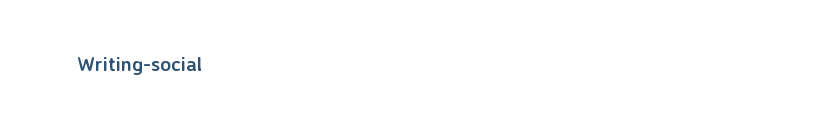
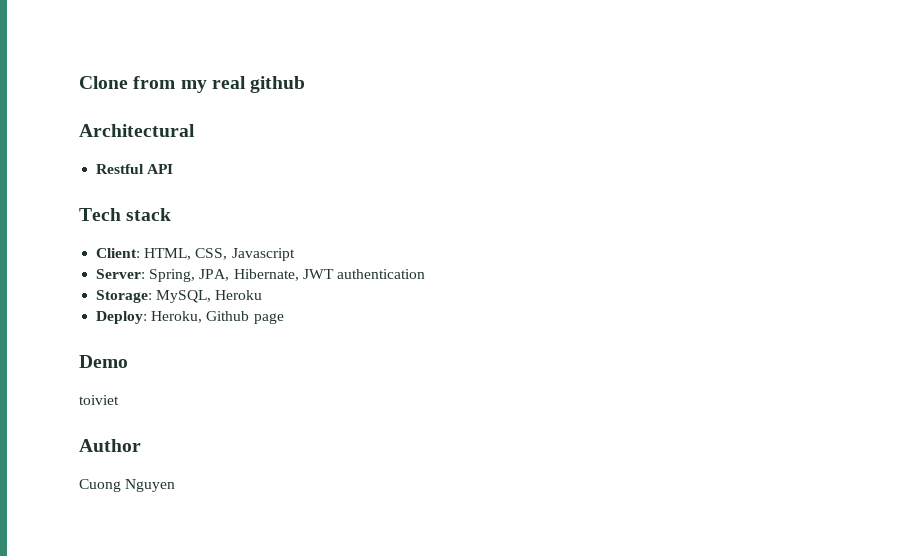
[77,57,202,75] Writing-social -> [79,76,306,93] [79,124,195,137] [96,164,174,174] [79,208,172,221] [96,248,295,261] [96,269,425,282] [96,290,263,303] [96,311,284,324] [79,355,128,368] [79,395,119,405] [79,439,141,452] [79,479,176,492] Clone from my real github // Architectural // Restful API // Tech stack // Client: HTML, CSS, Javascript // Server: Spring, JPA, Hibernate, JWT authentication // Storage: MySQL, Heroku // Deploy: Heroku, Github page // Demo // toiviet // Author // Cuong Nguyen

